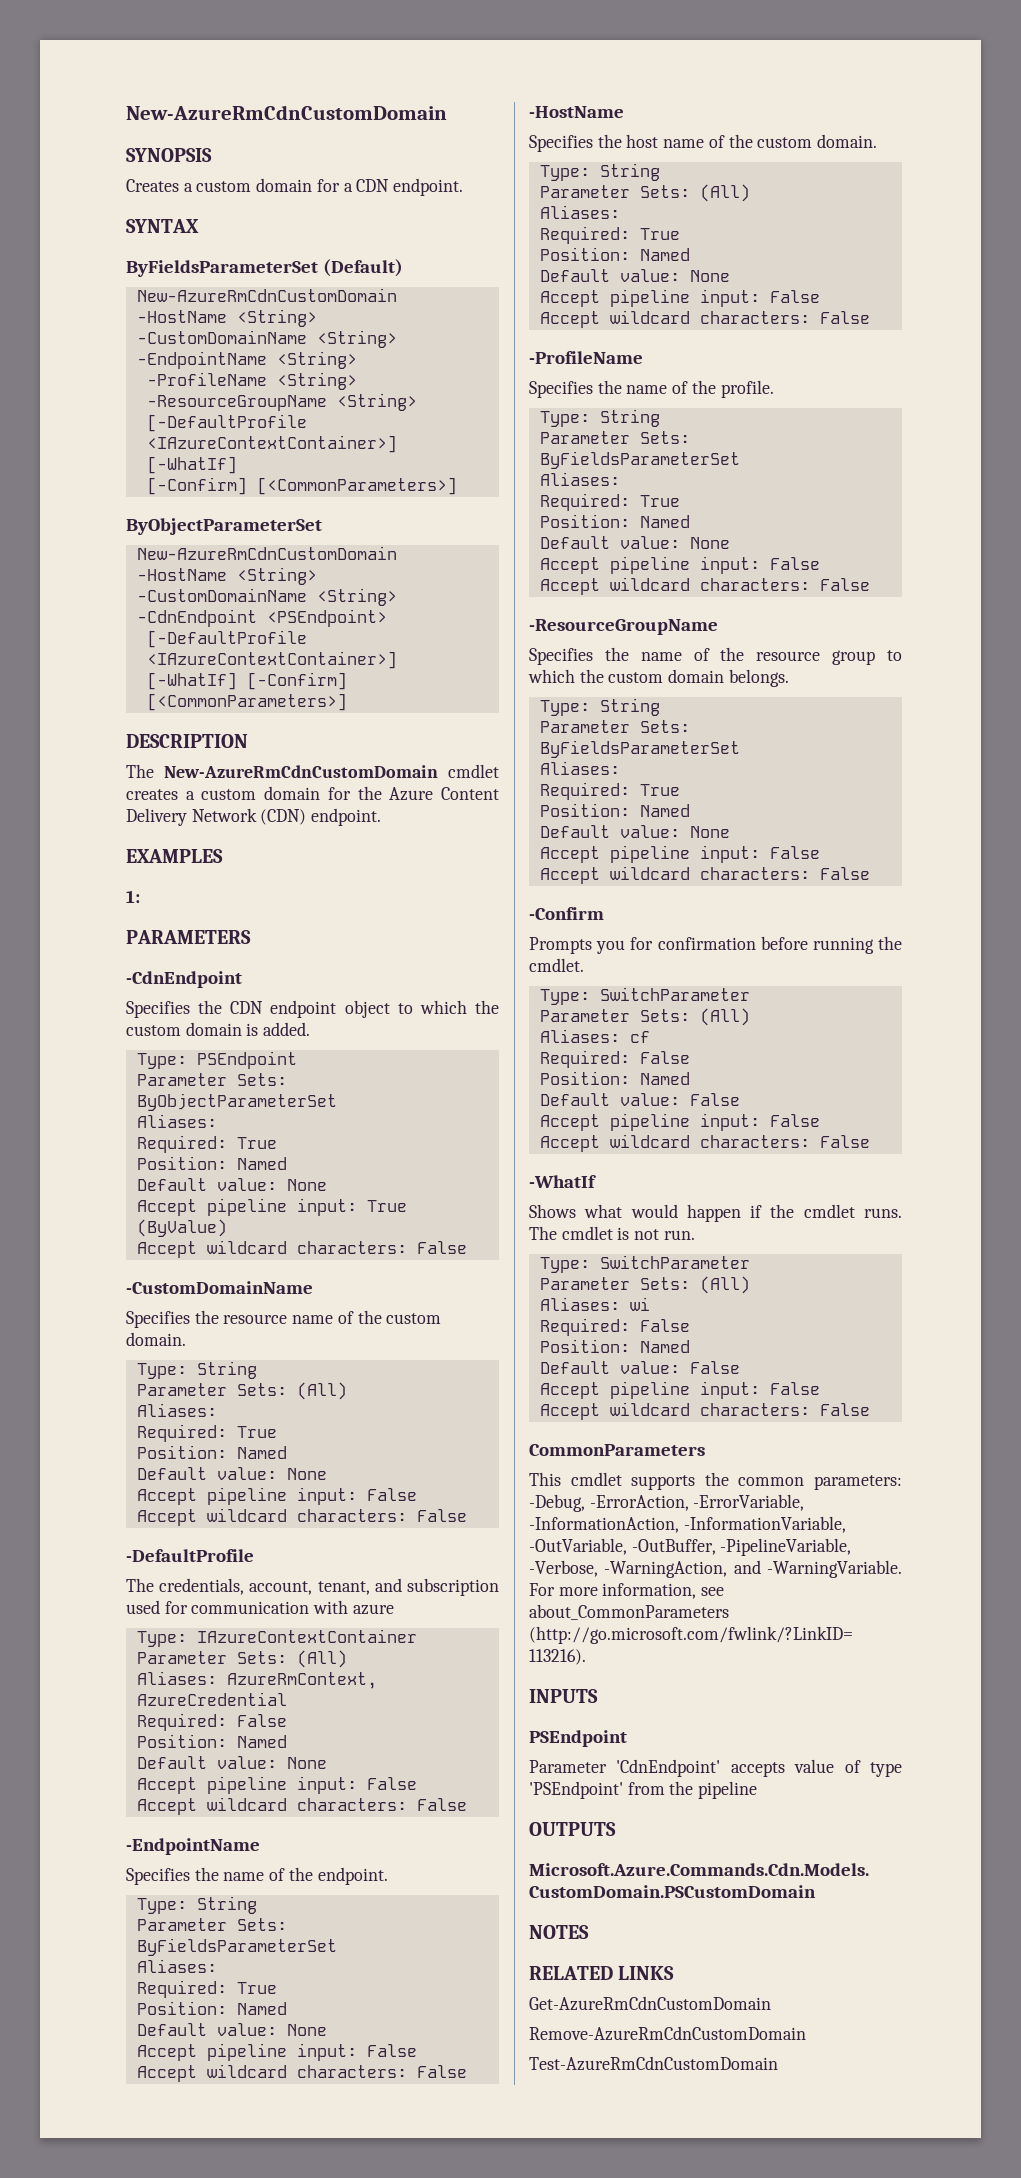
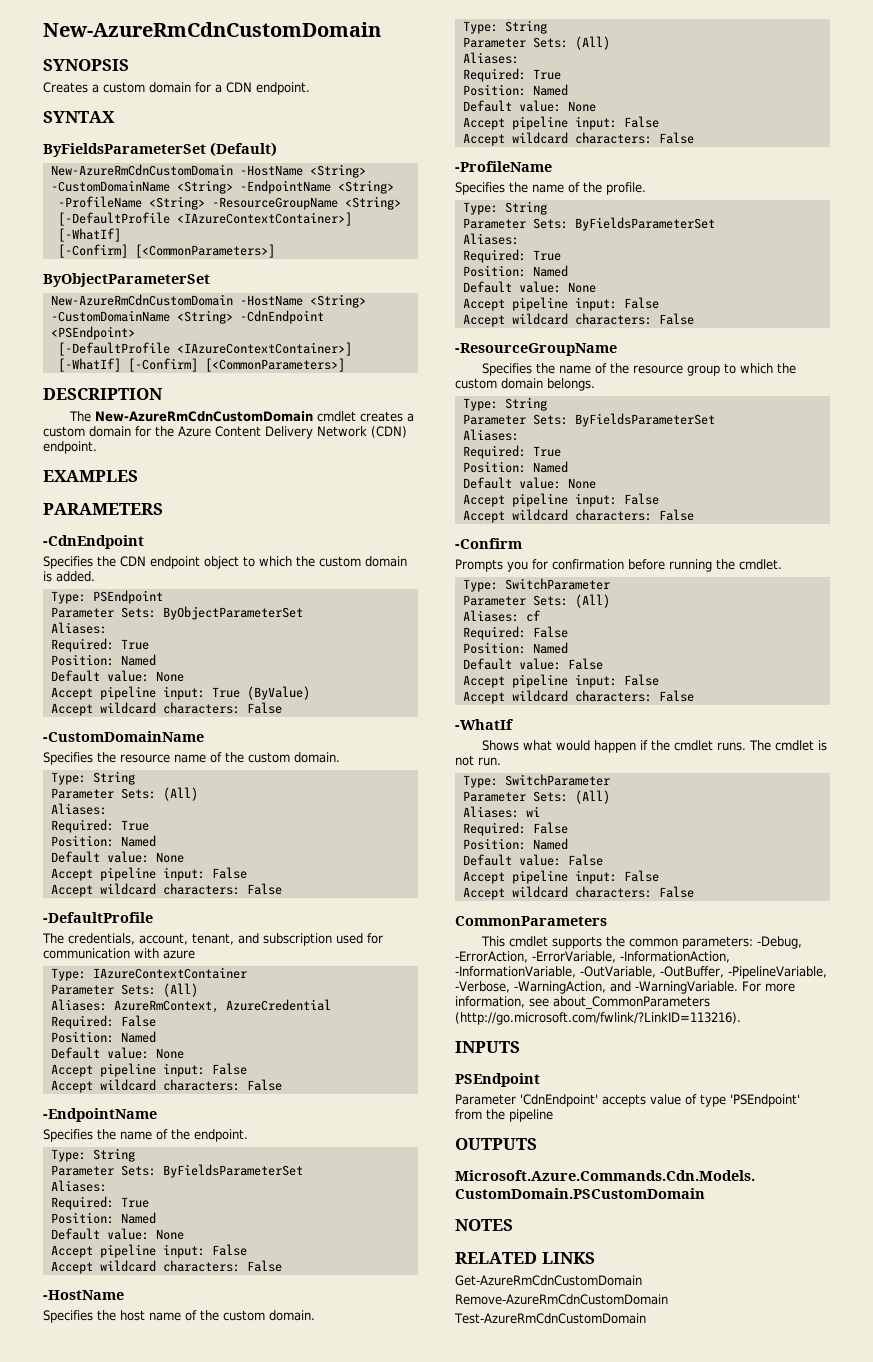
[126,890,140,903] // 1: -> (138, 476) none

